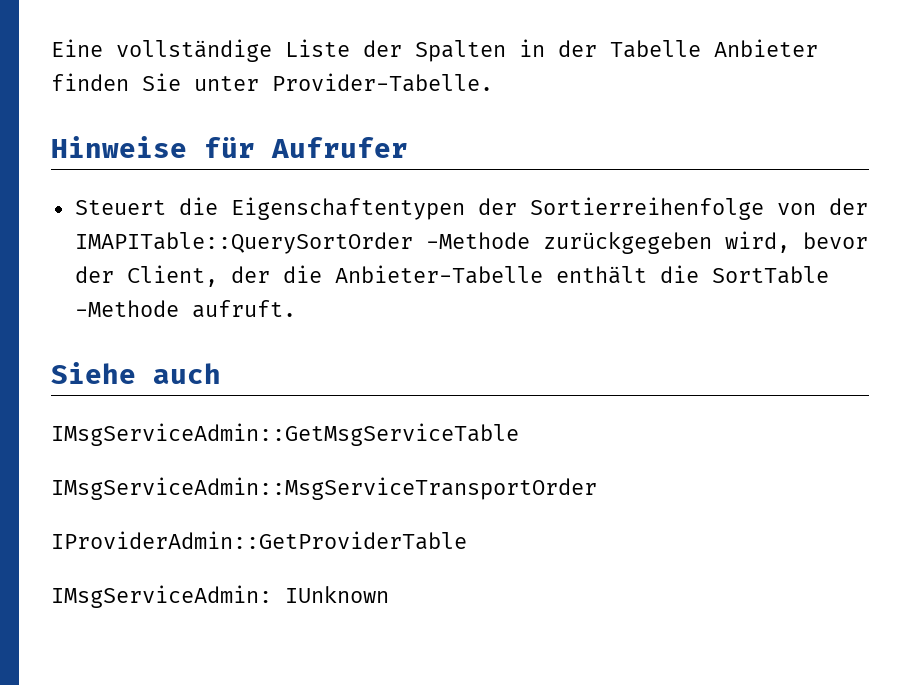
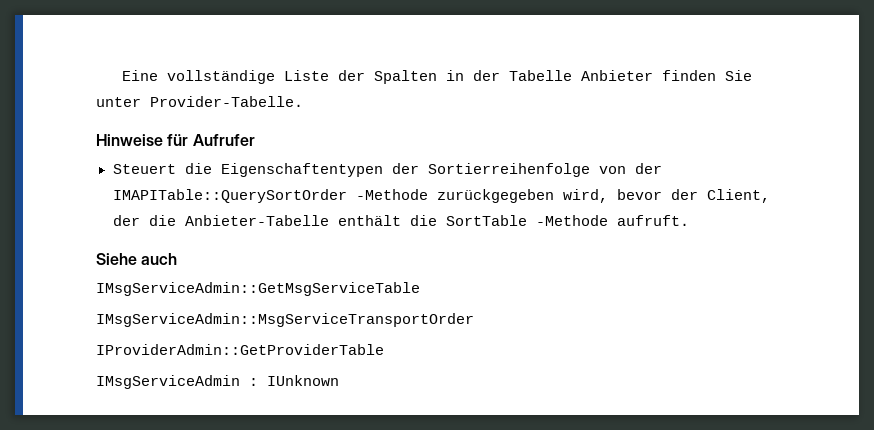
[51,585,272,608] IMsgServiceAdmin: -> [96,375,258,389] IMsgServiceAdmin :

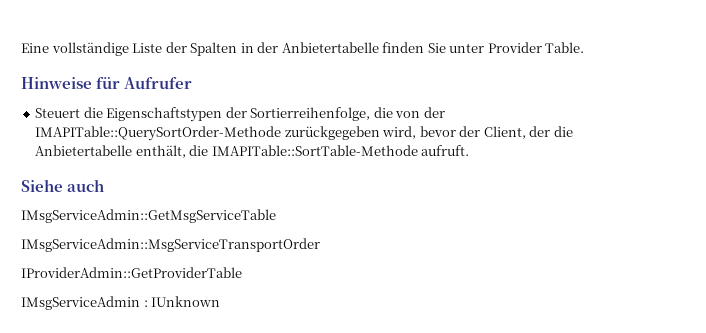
[509,70,654,81] Tabelle Anbieter -> [281,42,379,53] Anbietertabelle
[150,96,303,107] Provider-Tabelle. -> [487,42,585,53] Provider Table.
[220,163,662,177] [112,189,428,203] Eigenschaftentypen der Sortierreihenfolge von der IMAPITable::QuerySortOrder -Methode -> [106,107,445,122] [35,126,282,141] Eigenschaftstypen der Sortierreihenfolge, die von der IMAPITable::QuerySortOrder-Methode
[184,215,608,226] Anbieter-Tabelle enthält die SortTable -Methode -> [35,145,418,158] Anbietertabelle enthält, die IMAPITable::SortTable-Methode

